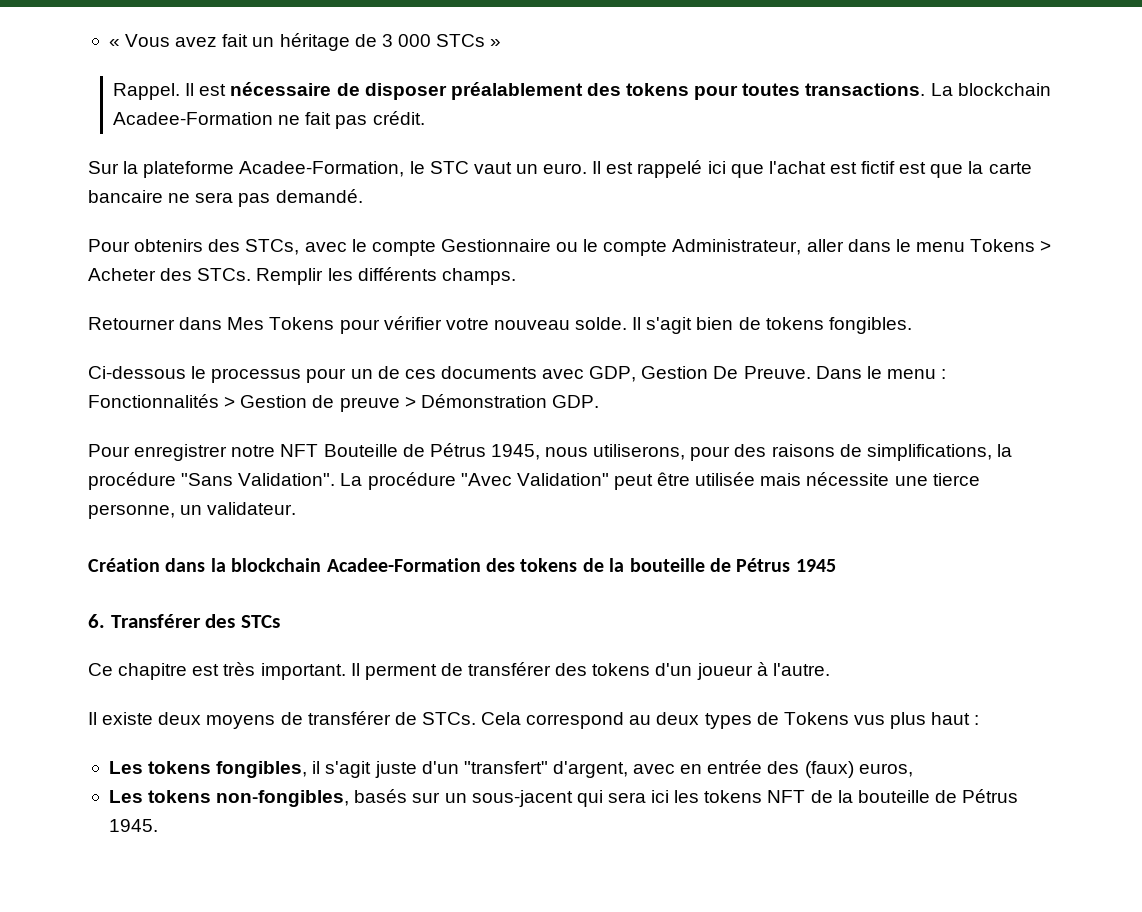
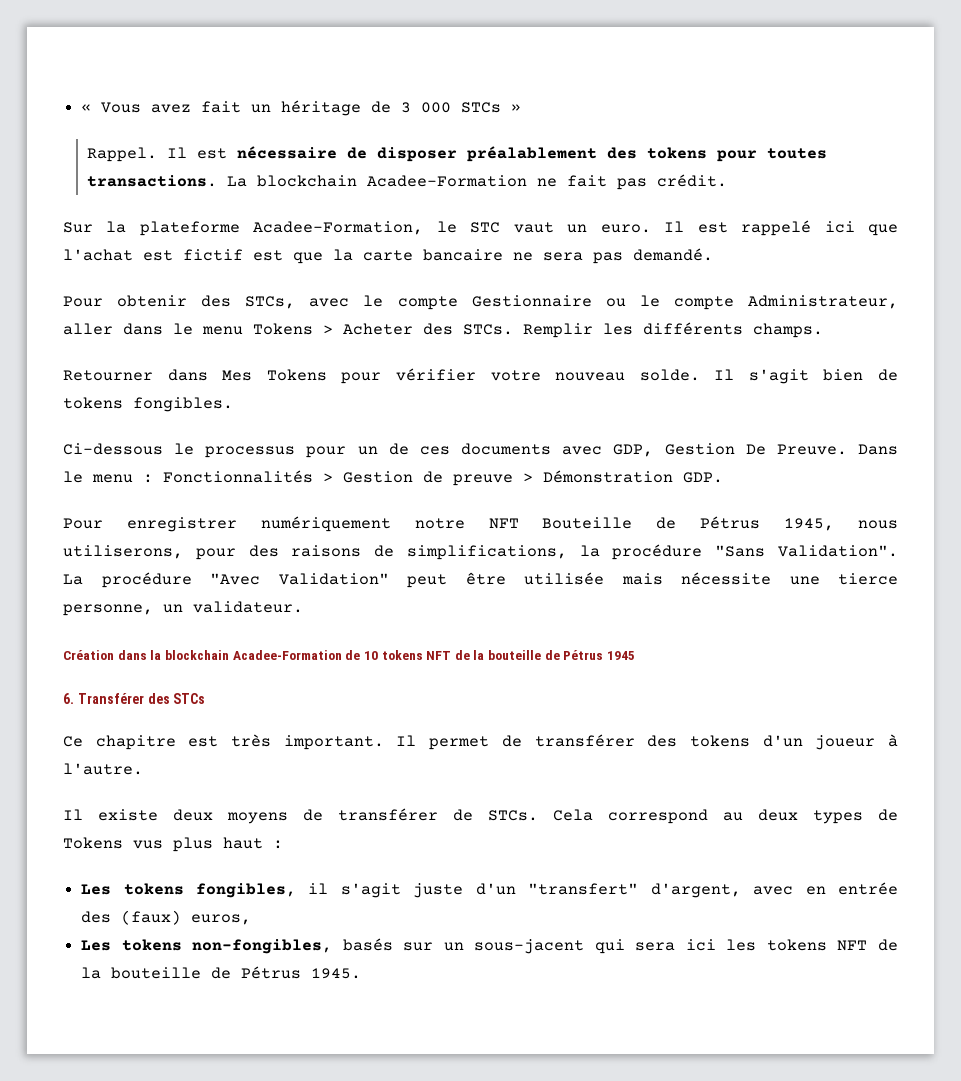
[134,239,204,252] obtenirs -> [117,295,188,307] obtenir
(228, 452) none -> [260,516,391,532] numériquement
[486,558,578,572] des tokens -> [345,650,452,660] de 10 tokens NFT
[364,664,437,680] perment -> [429,736,490,750] permet

